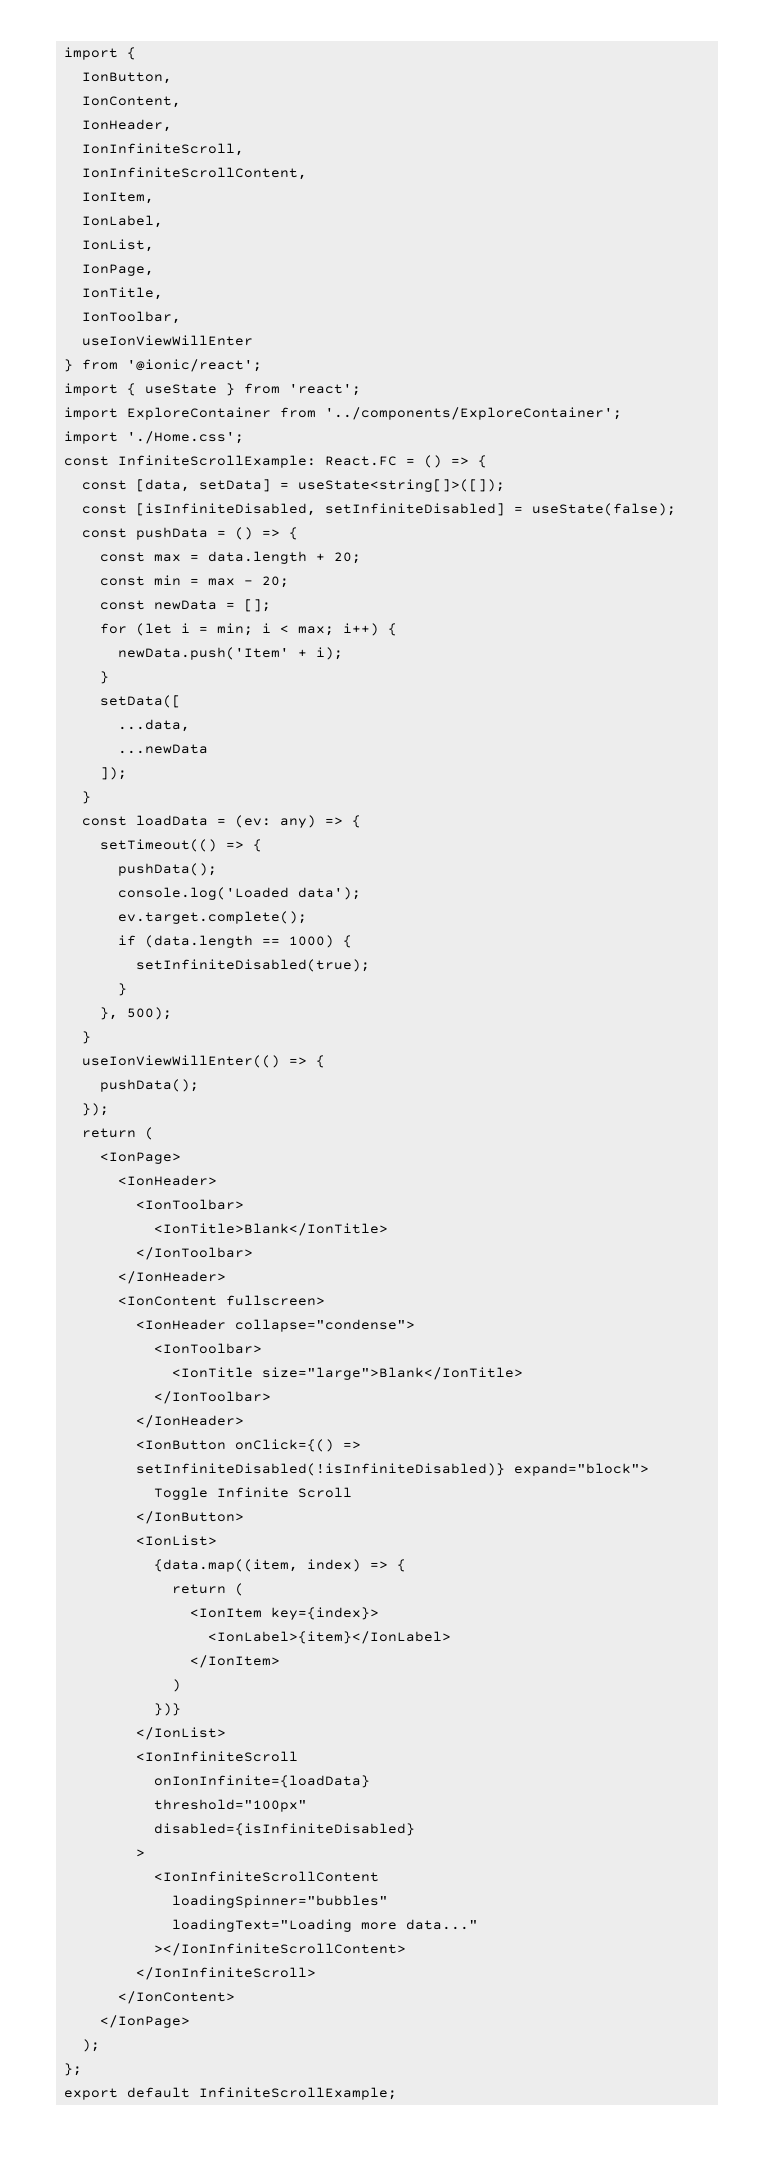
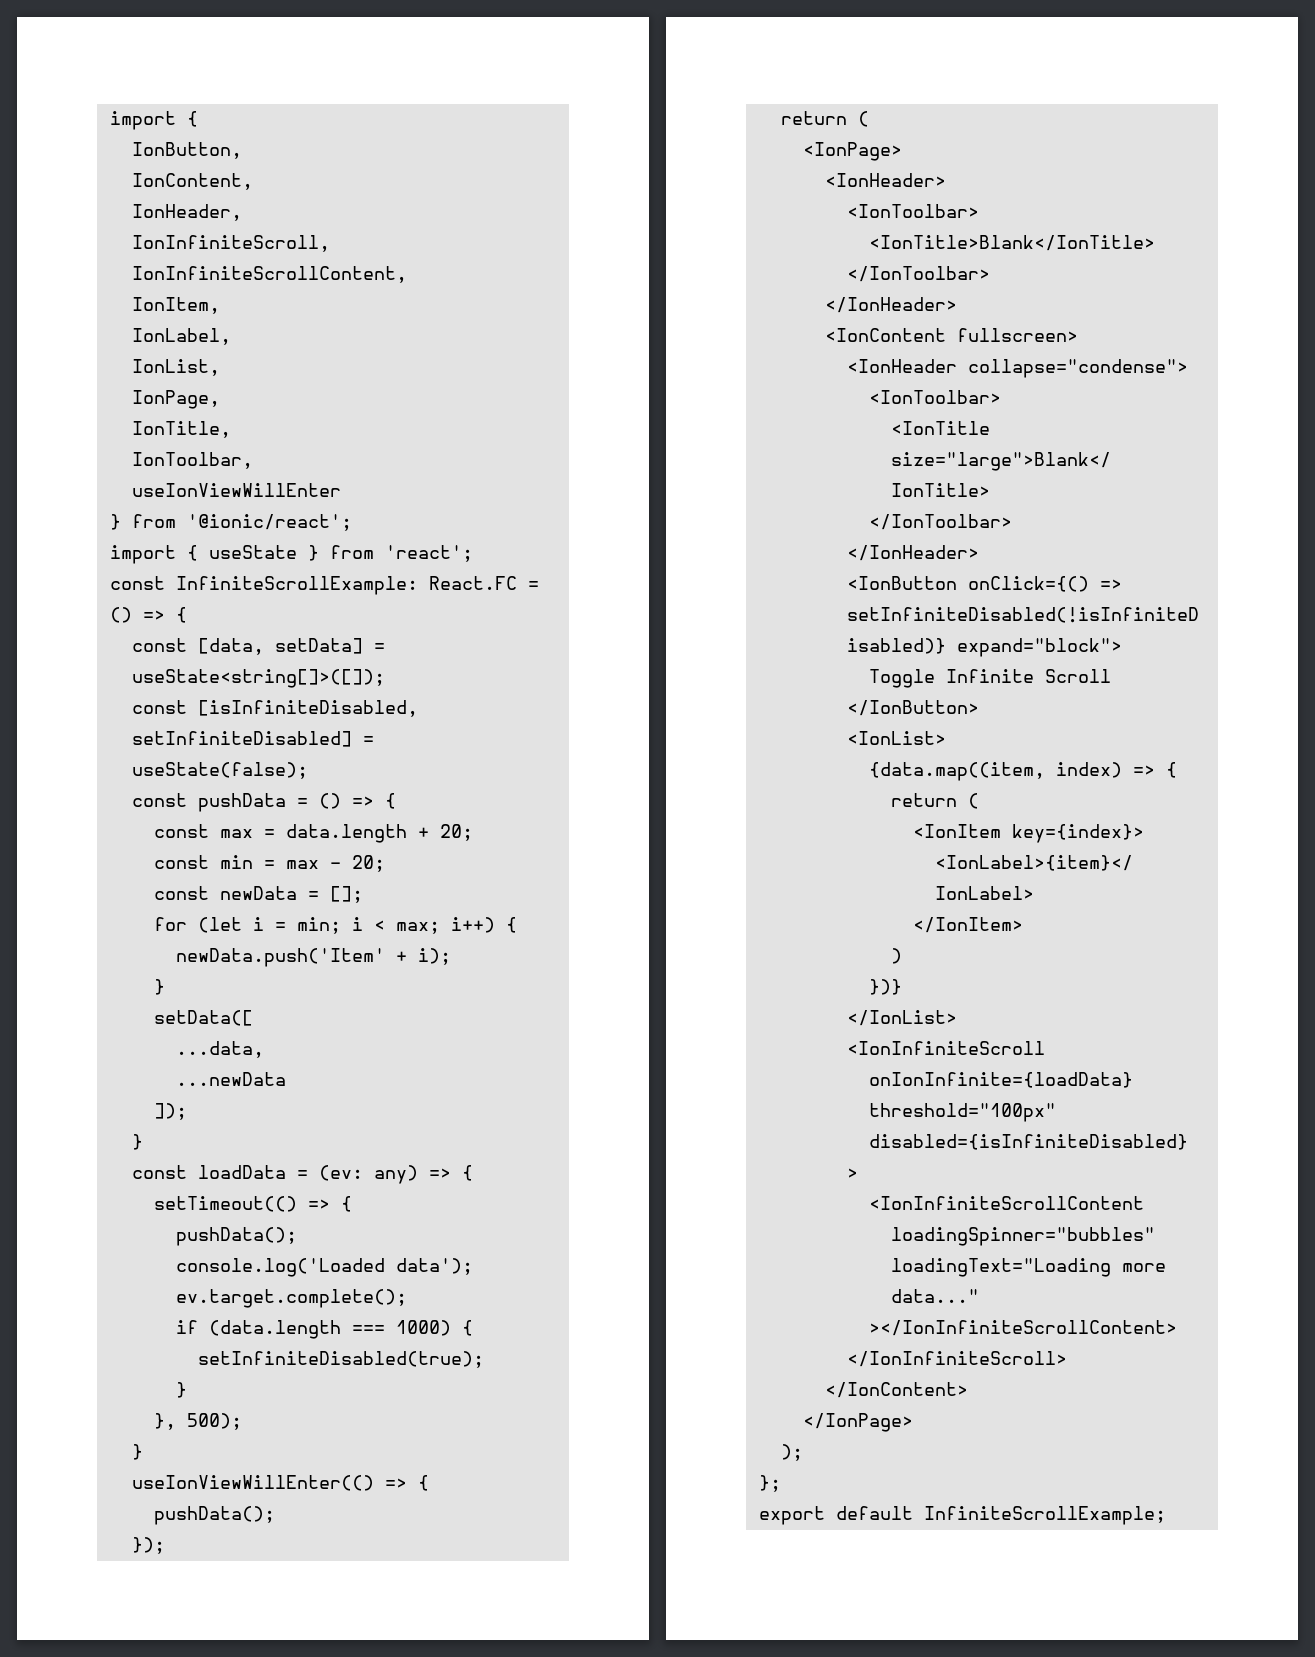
[63,407,622,420] [63,431,244,444] // import ExploreContainer from '../components/ExploreContainer'; // import './Home.css'; -> (473, 553) none
[261,938,280,945] == -> [351,1325,385,1334] ===

